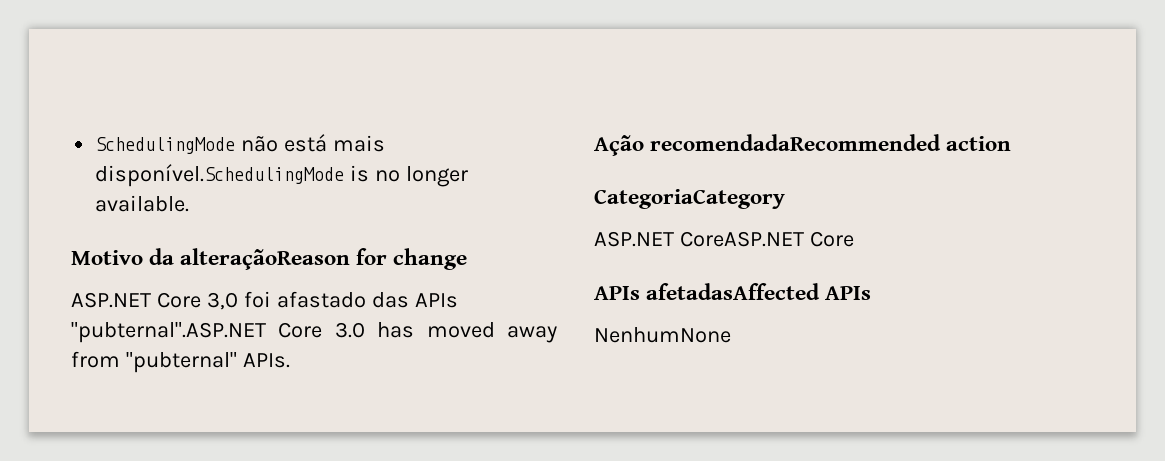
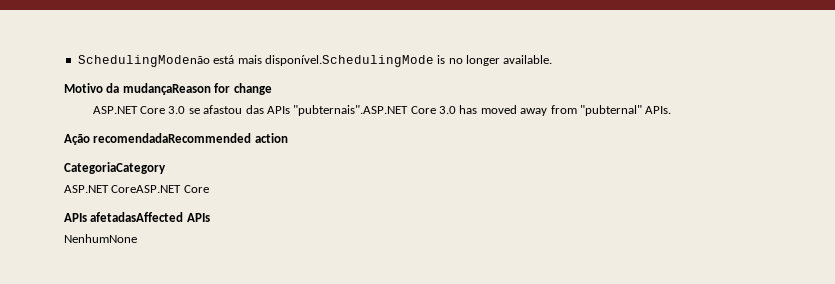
[95,136,279,154] SchedulingMode não -> [77,55,210,67] SchedulingModenão
[180,248,351,270] alteraçãoReason -> [122,83,211,95] mudançaReason
[206,291,366,310] 3,0 foi afastado -> [168,105,243,114] 3.0 se afastou
[71,322,266,343] "pubternal".ASP.NET -> [293,105,409,116] "pubternais".ASP.NET

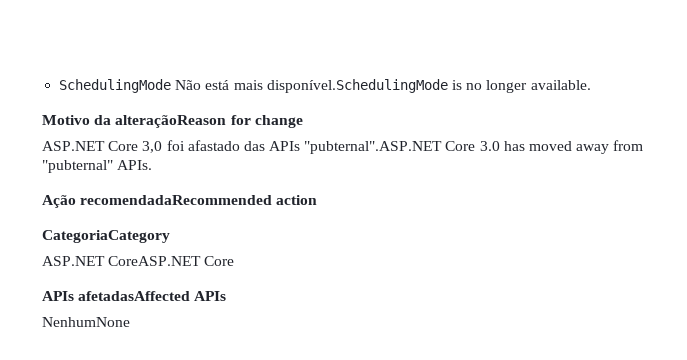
[77,55,210,67] SchedulingModenão -> [59,79,202,93] SchedulingMode Não
[122,83,211,95] mudançaReason -> [115,115,227,128] alteraçãoReason
[168,105,243,114] 3.0 se afastou -> [142,140,240,153] 3,0 foi afastado
[293,105,409,116] "pubternais".ASP.NET -> [304,141,443,154] "pubternal".ASP.NET

